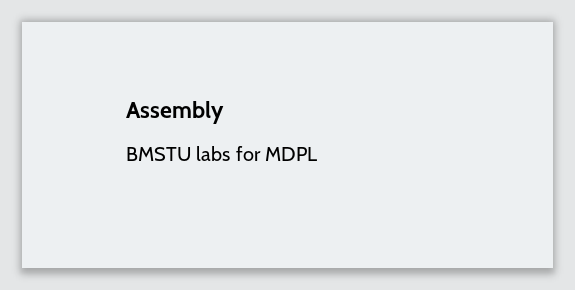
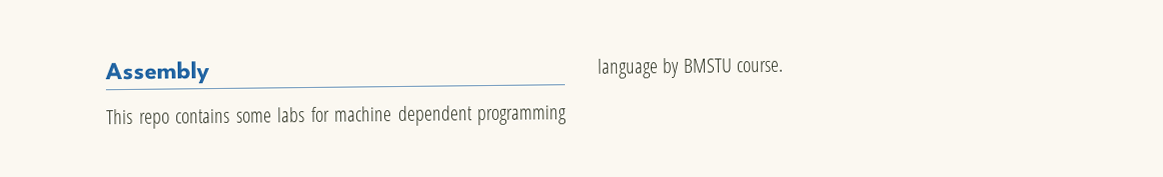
[126,146,318,161] BMSTU labs for MDPL -> [106,105,567,129] [597,57,783,79] This repo contains some labs for machine dependent programming language by BMSTU course.

